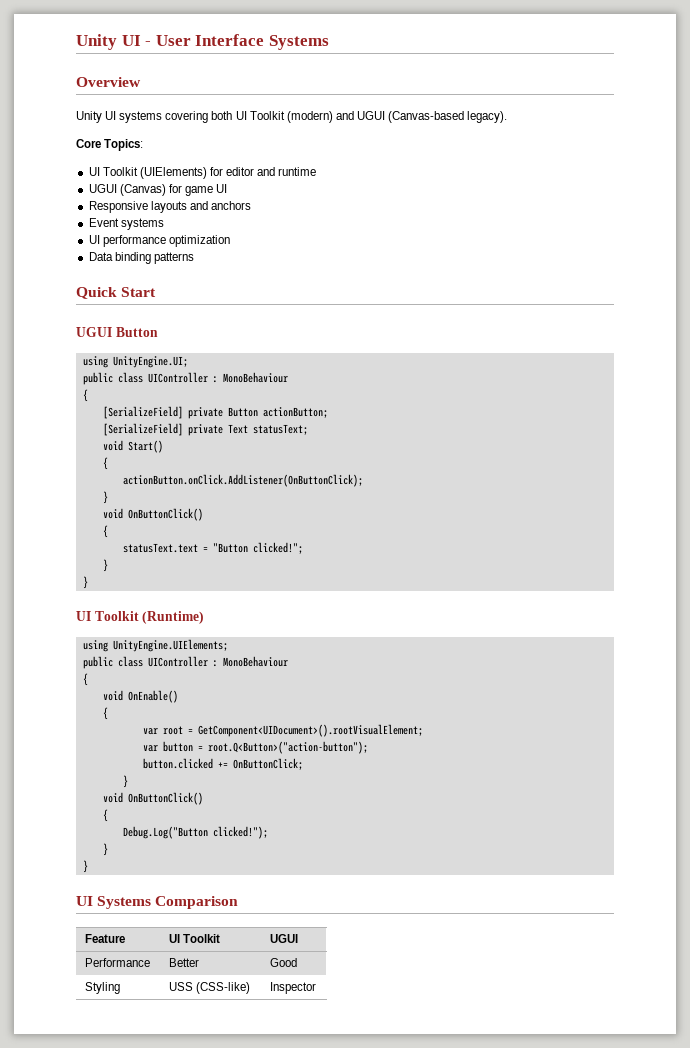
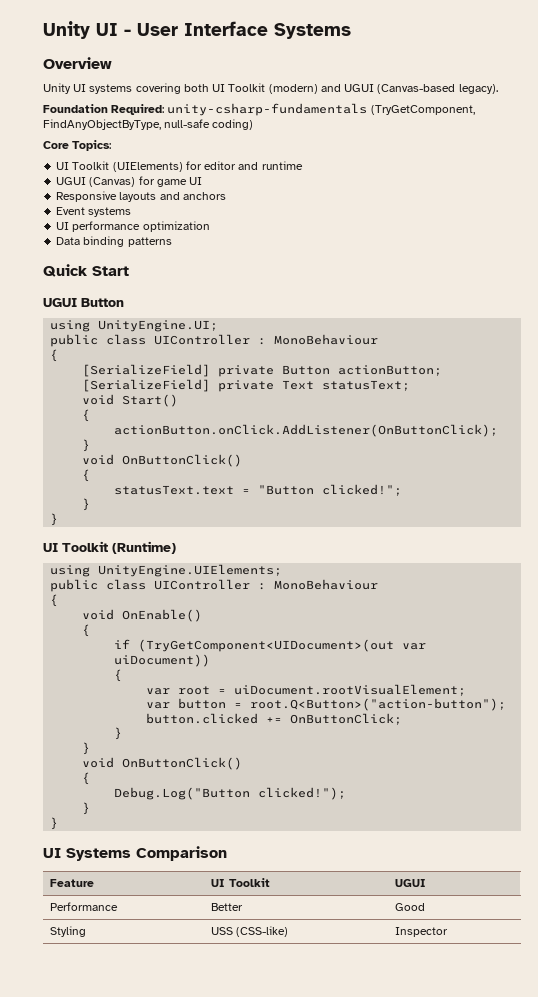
(508, 117) none -> [43,103,475,116] [43,119,254,130] // Foundation Required: unity-csharp-fundamentals (TryGetComponent, FindAnyObjectByType, null-safe coding)
(108, 713) none -> [114,639,427,652] [114,654,211,667] [114,669,123,682] // if (TryGetComponent<UIDocument>(out var uiDocument)) // {
[197,724,423,737] GetComponent<UIDocument>().rootVisualElement; -> [234,684,467,696] uiDocument.rootVisualElement;
(128, 781) none -> [82,742,91,755] // }

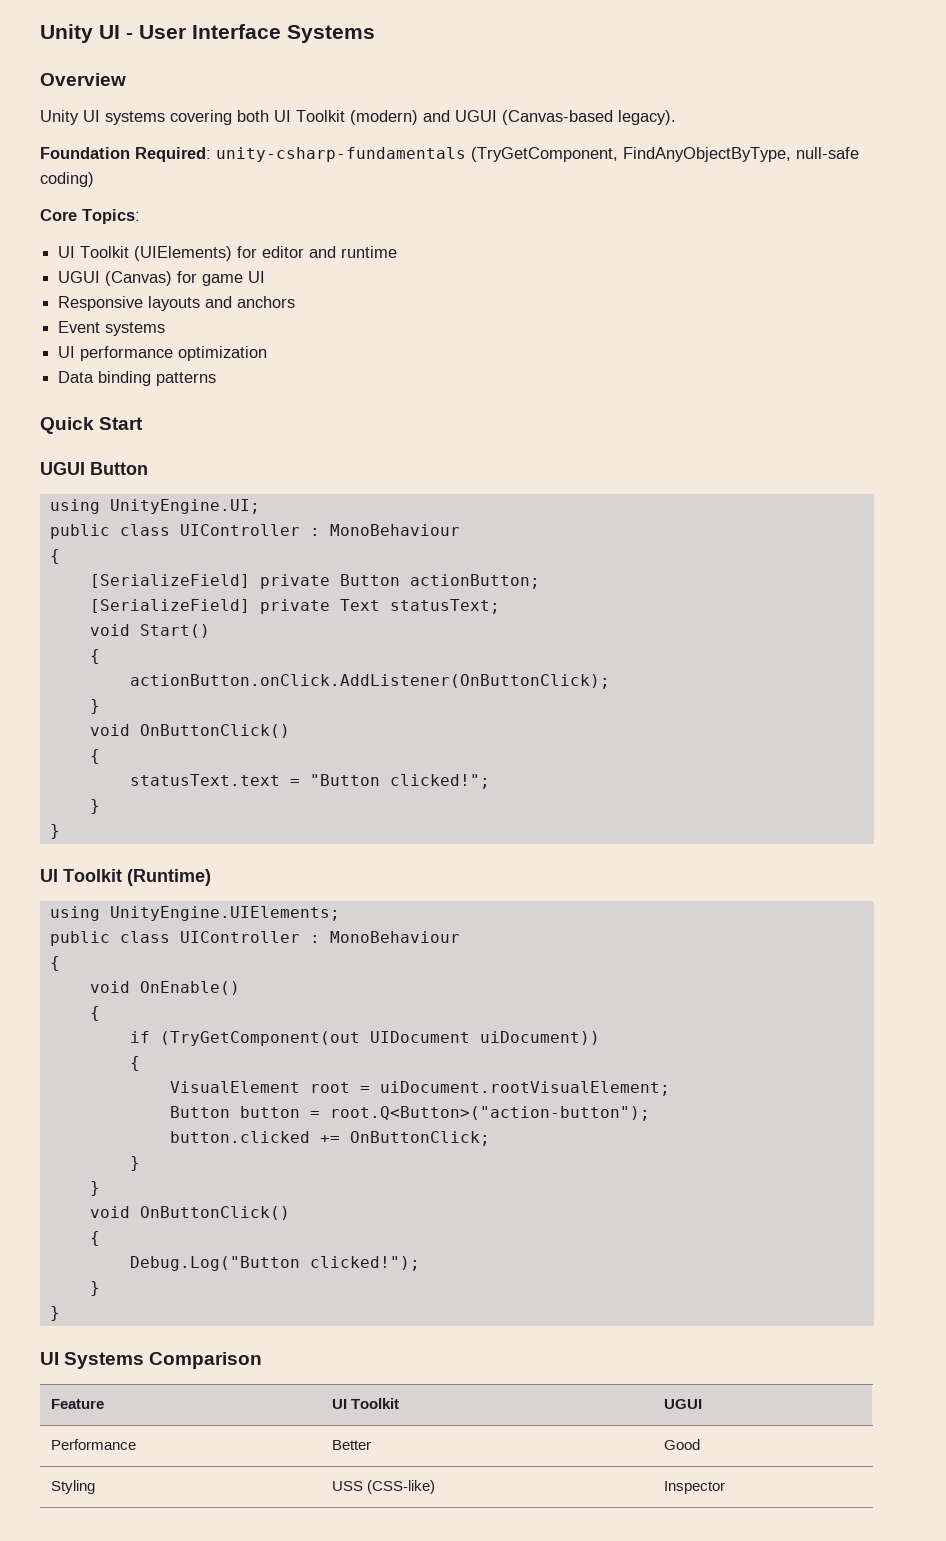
[138,639,427,652] (TryGetComponent<UIDocument>(out var -> [159,1031,470,1046] (TryGetComponent(out UIDocument
[146,688,171,695] var -> [169,1081,300,1093] VisualElement
[146,702,171,709] var -> [169,1106,230,1118] Button

